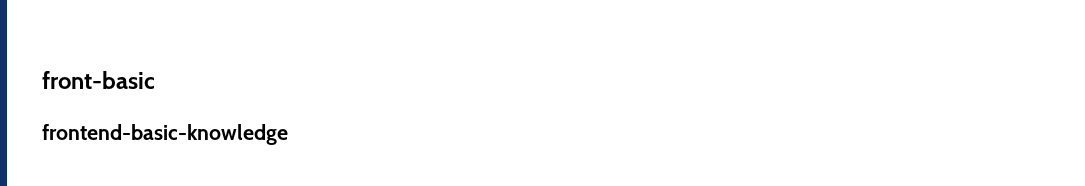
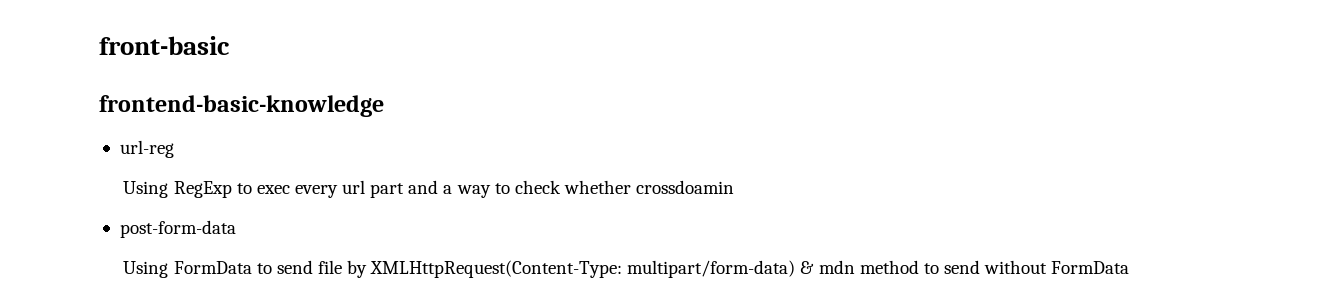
(288, 134) none -> [119,140,174,158] [123,180,735,198] [119,220,236,238] [123,260,1130,278] // url-reg // Using RegExp to exec every url part and a way to check whether crossdoamin // post-form-data // Using FormData to send file by XMLHttpRequest(Content-Type: multipart/form-data) & mdn method to send without FormData

